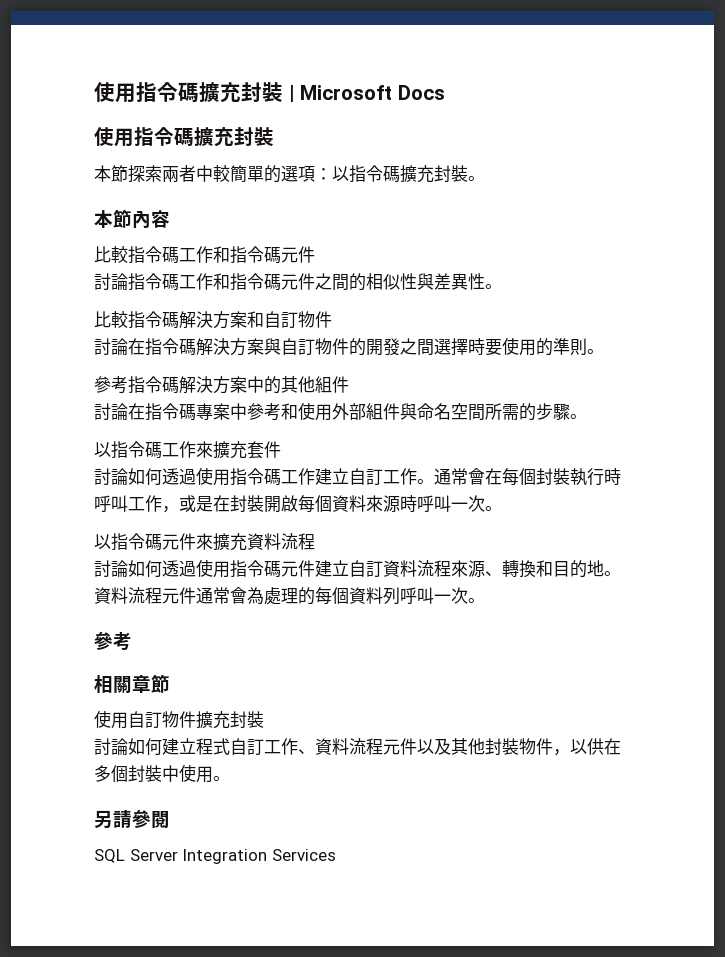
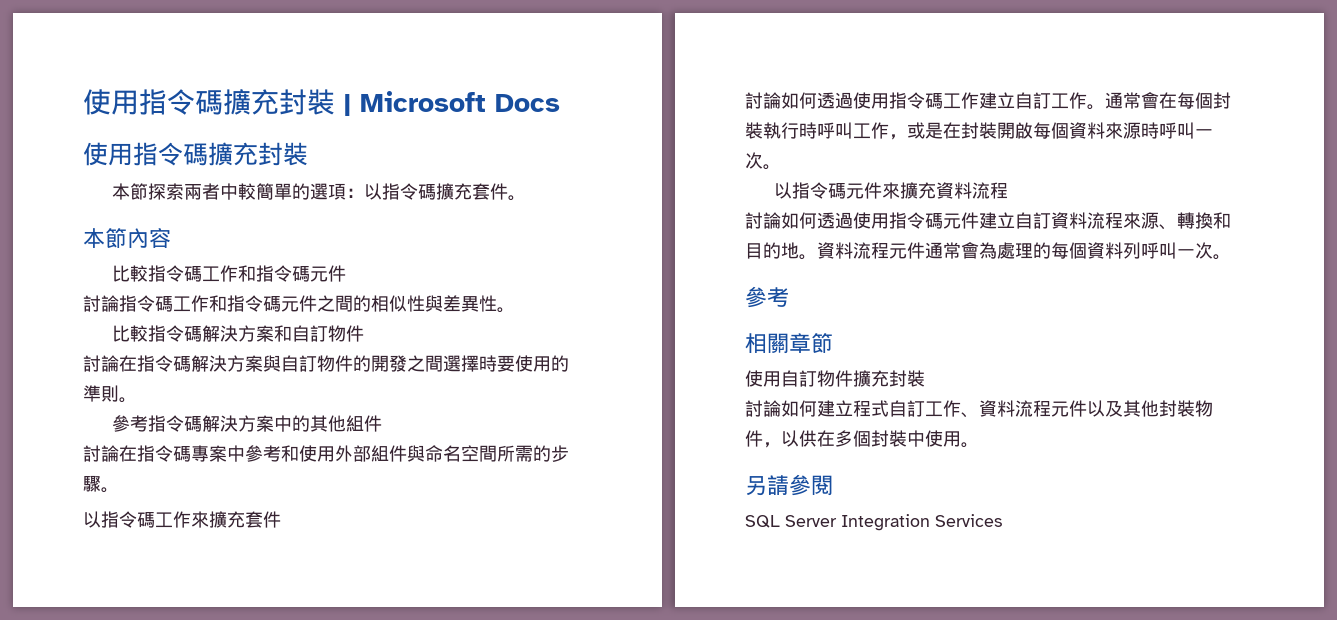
[434,165,468,182] 封裝 -> [471,183,508,200] 套件

